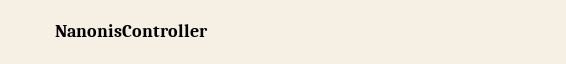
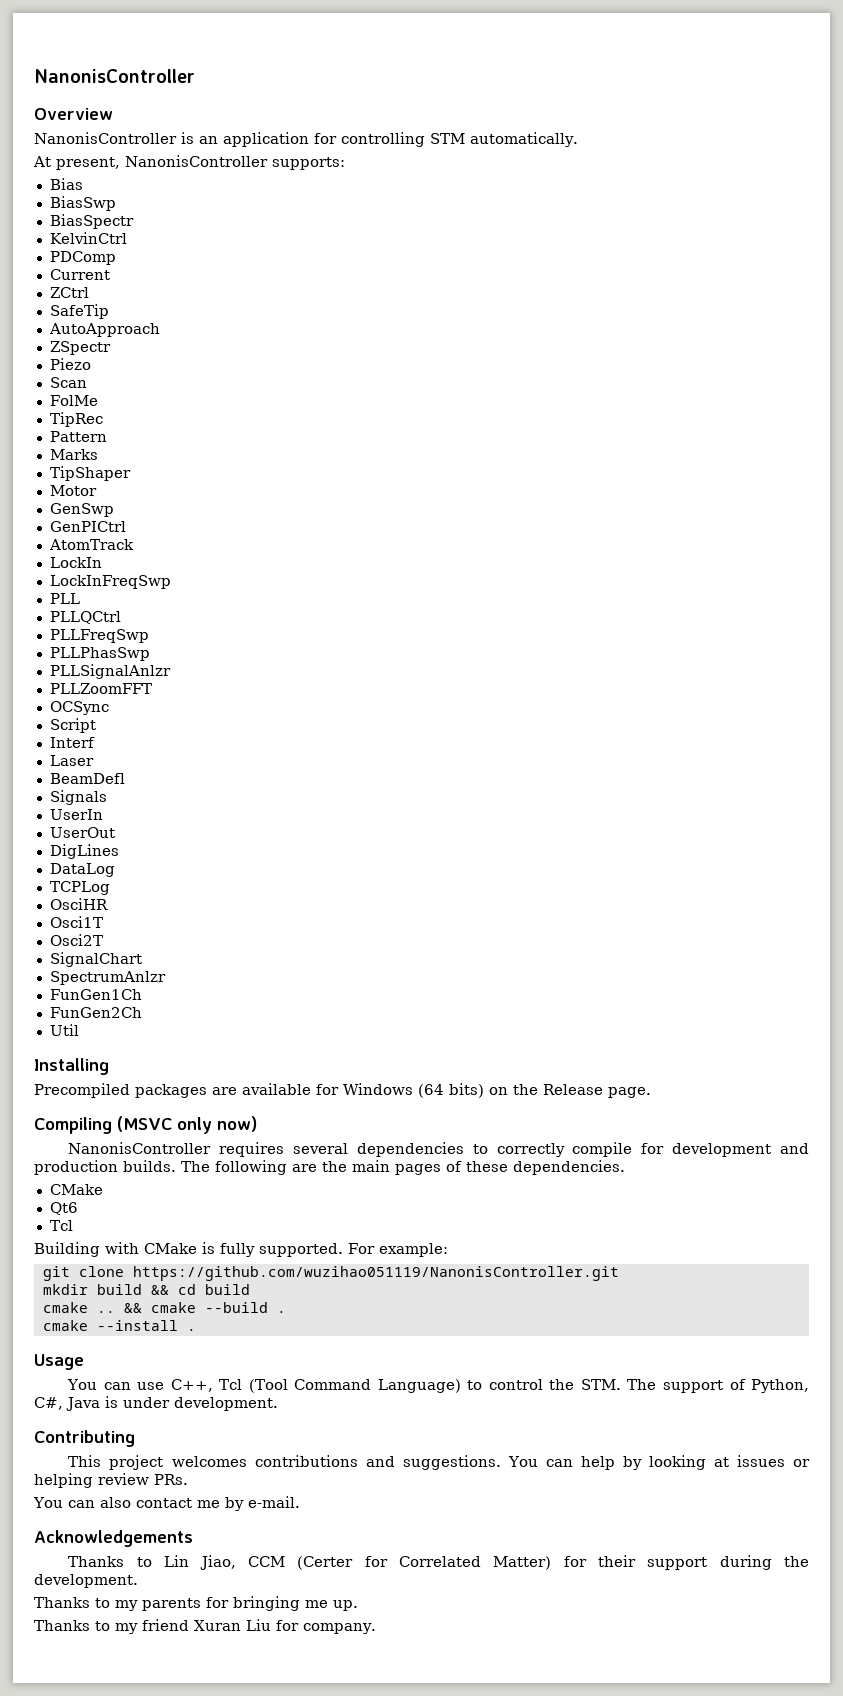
[55,24,208,37] NanonisController -> [34,69,195,83] [34,108,113,120] [34,132,578,147] [33,155,345,170] [49,178,83,190] [49,196,116,211] [49,214,134,229] [49,232,127,244] [49,251,116,265] [49,269,110,280] [49,287,89,298] [49,304,109,319] [48,323,160,337] [49,341,111,355] [49,358,91,370] [49,377,87,388] [49,395,98,406] [49,412,103,427] [49,431,107,442] [49,449,98,460] [49,466,131,481] [49,485,97,496] [49,503,114,517] [49,521,126,532] [48,539,134,550] [49,557,102,568] [49,575,171,589] [49,593,80,604] [49,611,121,624] [49,629,149,643] [49,647,150,661] [49,664,171,679] [49,683,152,694] [49,701,109,715] [49,718,96,733] [49,737,95,748] [49,755,94,766] [49,773,125,784] [49,790,107,805] [49,809,103,820] [49,827,115,838] [49,844,119,859] [49,863,115,877] [49,881,110,895] [49,898,108,910] [49,916,103,928] [49,934,103,946] [49,952,142,967] [49,971,166,985] [49,989,142,1000] [49,1007,142,1018] [49,1024,79,1036] [34,1058,109,1075] [34,1083,651,1098] [34,1116,257,1134] [68,1142,809,1157] [34,1160,625,1175] [49,1184,103,1195] [49,1202,78,1215] [49,1220,73,1231] [34,1242,448,1257] [42,1266,619,1281] [42,1284,250,1295] [42,1302,286,1313] [42,1320,196,1331] [34,1354,84,1370] [67,1379,810,1393] [34,1396,278,1411] [34,1430,135,1447] [68,1455,810,1470] [34,1473,188,1488] [33,1496,300,1511] [34,1530,193,1547] [68,1555,809,1570] [34,1574,138,1588] [34,1596,358,1611] [34,1619,376,1634] NanonisController // Overview // NanonisController is an application for controlling STM automatically. // At present, NanonisController supports: // Bias // BiasSwp // BiasSpectr // KelvinCtrl // PDComp // Current // ZCtrl // SafeTip // AutoApproach // ZSpectr // Piezo // Scan // FolMe // TipRec // Pattern // Marks // TipShaper // Motor // GenSwp // GenPICtrl // AtomTrack // LockIn // LockInFreqSwp // PLL // PLLQCtrl // PLLFreqSwp // PLLPhasSwp // PLLSignalAnlzr // PLLZoomFFT // OCSync // Script // Interf // Laser // BeamDefl // Signals // UserIn // UserOut // DigLines // DataLog // TCPLog // OsciHR // Osci1T // Osci2T // SignalChart // SpectrumAnlzr // FunGen1Ch // FunGen2Ch // Util // Installing // Precompiled packages are available for Windows (64 bits) on the Release page. // Compiling (MSVC only now) // NanonisController requires several dependencies to correctly compile for development and production builds. The following are the main pages of these dependencies. // CMake // Qt6 // Tcl // Building with CMake is fully supported. For example: // git clone https://github.com/wuzihao051119/NanonisController.git // mkdir build && cd build // cmake .. && cmake --build . // cmake --install . // Usage // You can use C++, Tcl (Tool Command Language) to control the STM. The support of Python, C#, Java is under development. // Contributing // This project welcomes contributions and suggestions. You can help by looking at issues or helping review PRs. // You can also contact me by e-mail. // Acknowledgements // Thanks to Lin Jiao, CCM (Certer for Correlated Matter) for their support during the development. // Thanks to my parents for bringing me up. // Thanks to my friend Xuran Liu for company.

